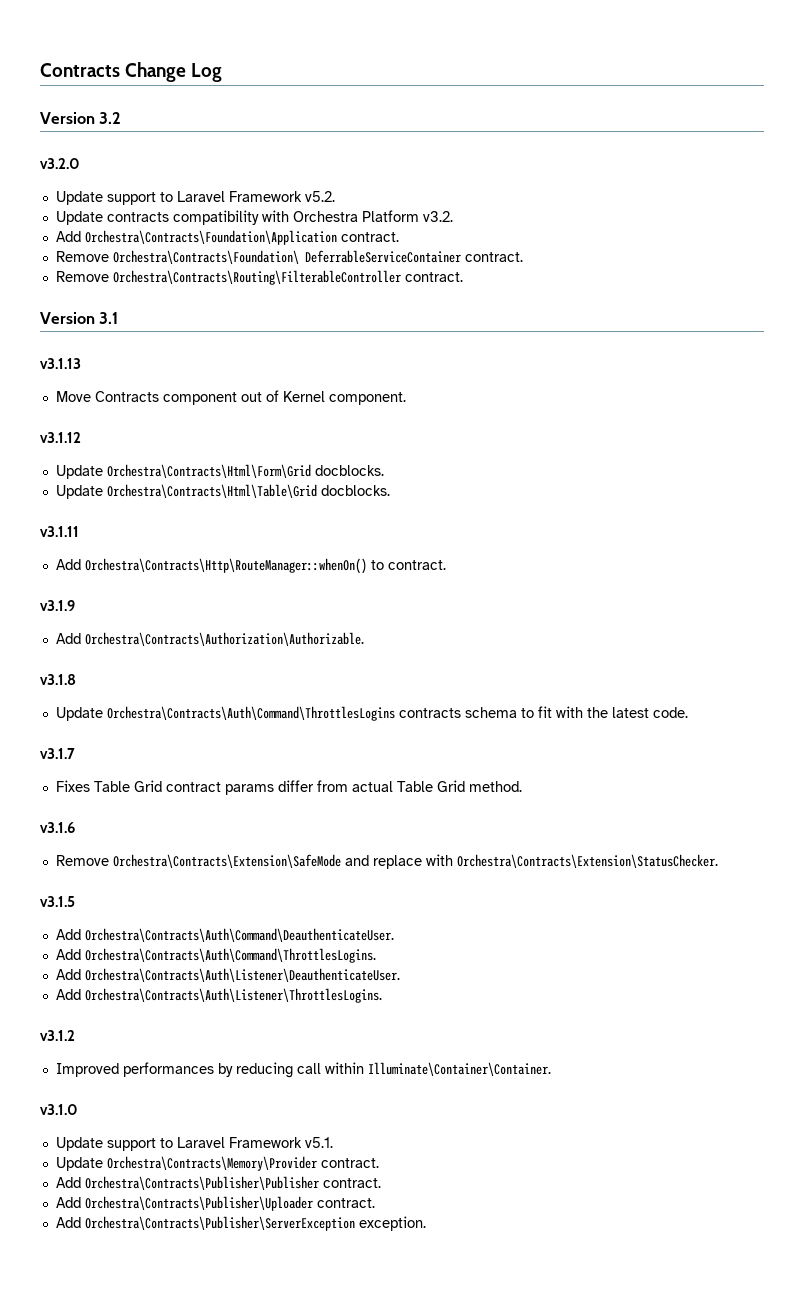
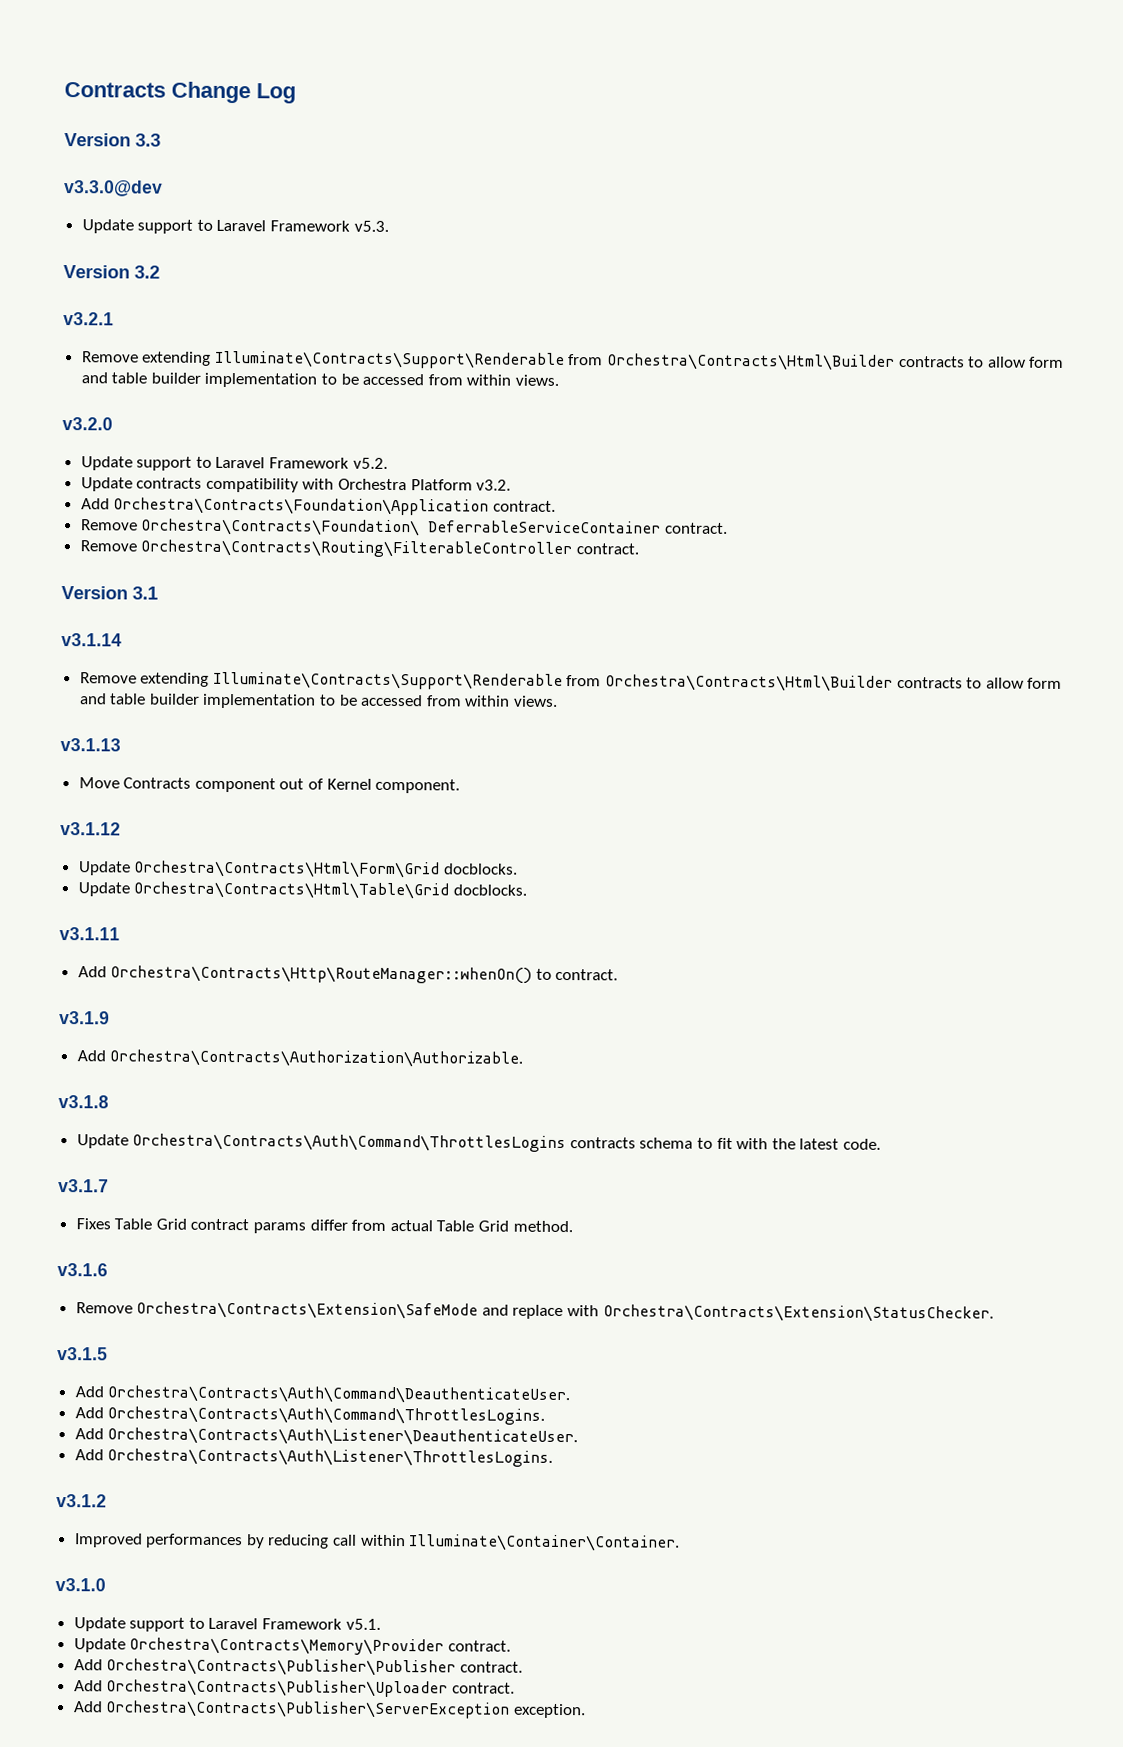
[99,112,122,124] 3.2 -> [135,133,161,147] [64,180,163,197] [81,219,389,234] [63,265,160,279] [63,312,114,326] [81,350,1065,371] [80,372,560,388] 3.3 // v3.3.0@dev // Update support to Laravel Framework v5.3. // Version 3.2 // v3.2.1 // Remove extending Illuminate\Contracts\Support\Renderable from Orchestra\Contracts\Html\Builder contracts to allow form and table builder implementation to be accessed from within views.
(119, 318) none -> [61,633,122,647] [79,671,1063,692] [78,693,559,709] // v3.1.14 // Remove extending Illuminate\Contracts\Support\Renderable from Orchestra\Contracts\Html\Builder contracts to allow form and table builder implementation to be accessed from within views.

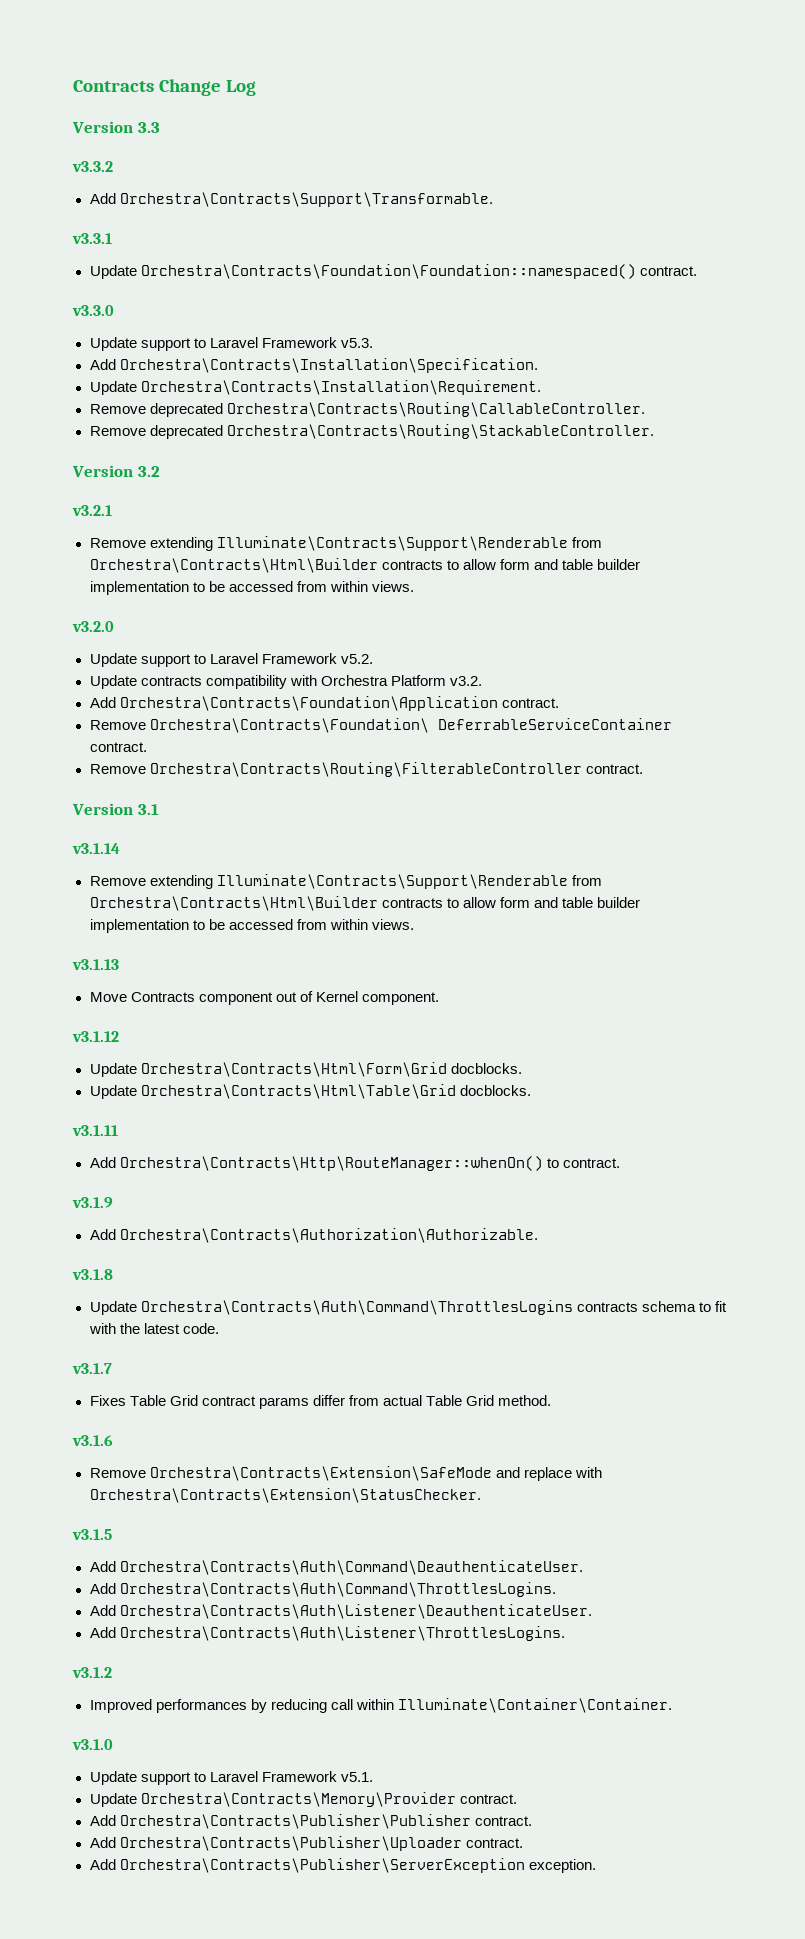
[64,180,163,197] v3.3.0@dev -> [72,161,113,172] [89,192,493,207] [72,233,112,244] [89,264,697,279] [72,305,114,316] v3.3.2 // Add Orchestra\Contracts\Support\Transformable. // v3.3.1 // Update Orchestra\Contracts\Foundation\Foundation::namespaced() contract. // v3.3.0
(389, 226) none -> [89,358,538,373] [89,380,541,395] [89,402,645,417] [89,424,654,439] // Add Orchestra\Contracts\Installation\Specification. // Update Orchestra\Contracts\Installation\Requirement. // Remove deprecated Orchestra\Contracts\Routing\CallableController. // Remove deprecated Orchestra\Contracts\Routing\StackableController.

